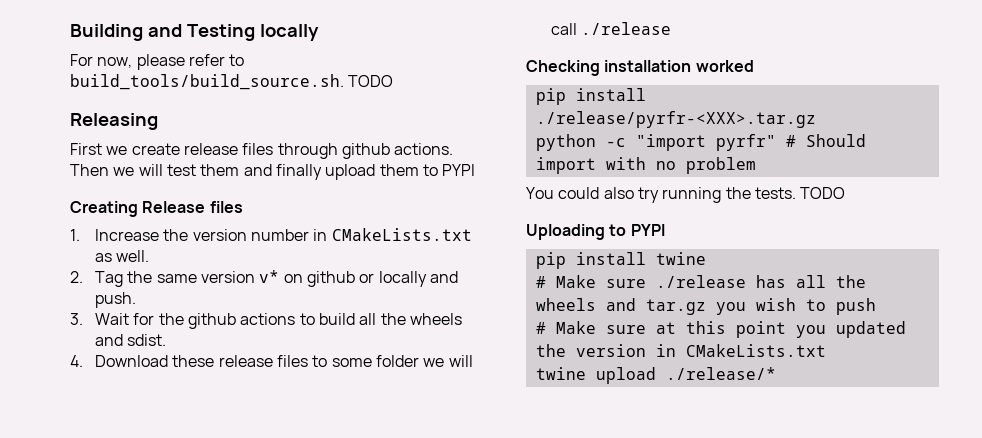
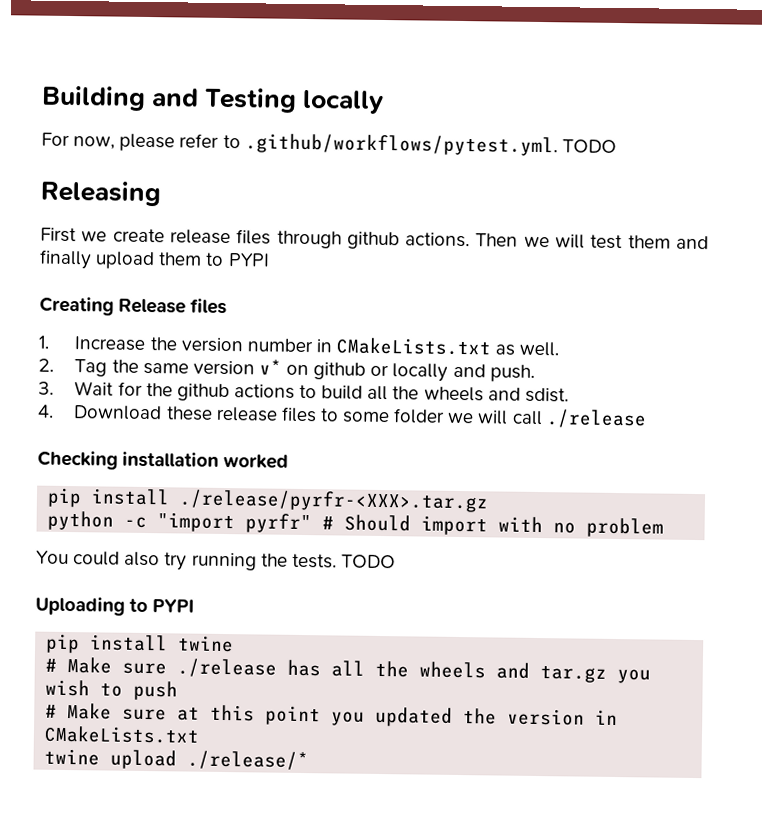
[70,74,344,90] build_tools/build_source.sh. -> [244,133,558,157] .github/workflows/pytest.yml.

